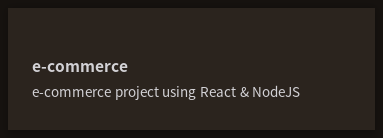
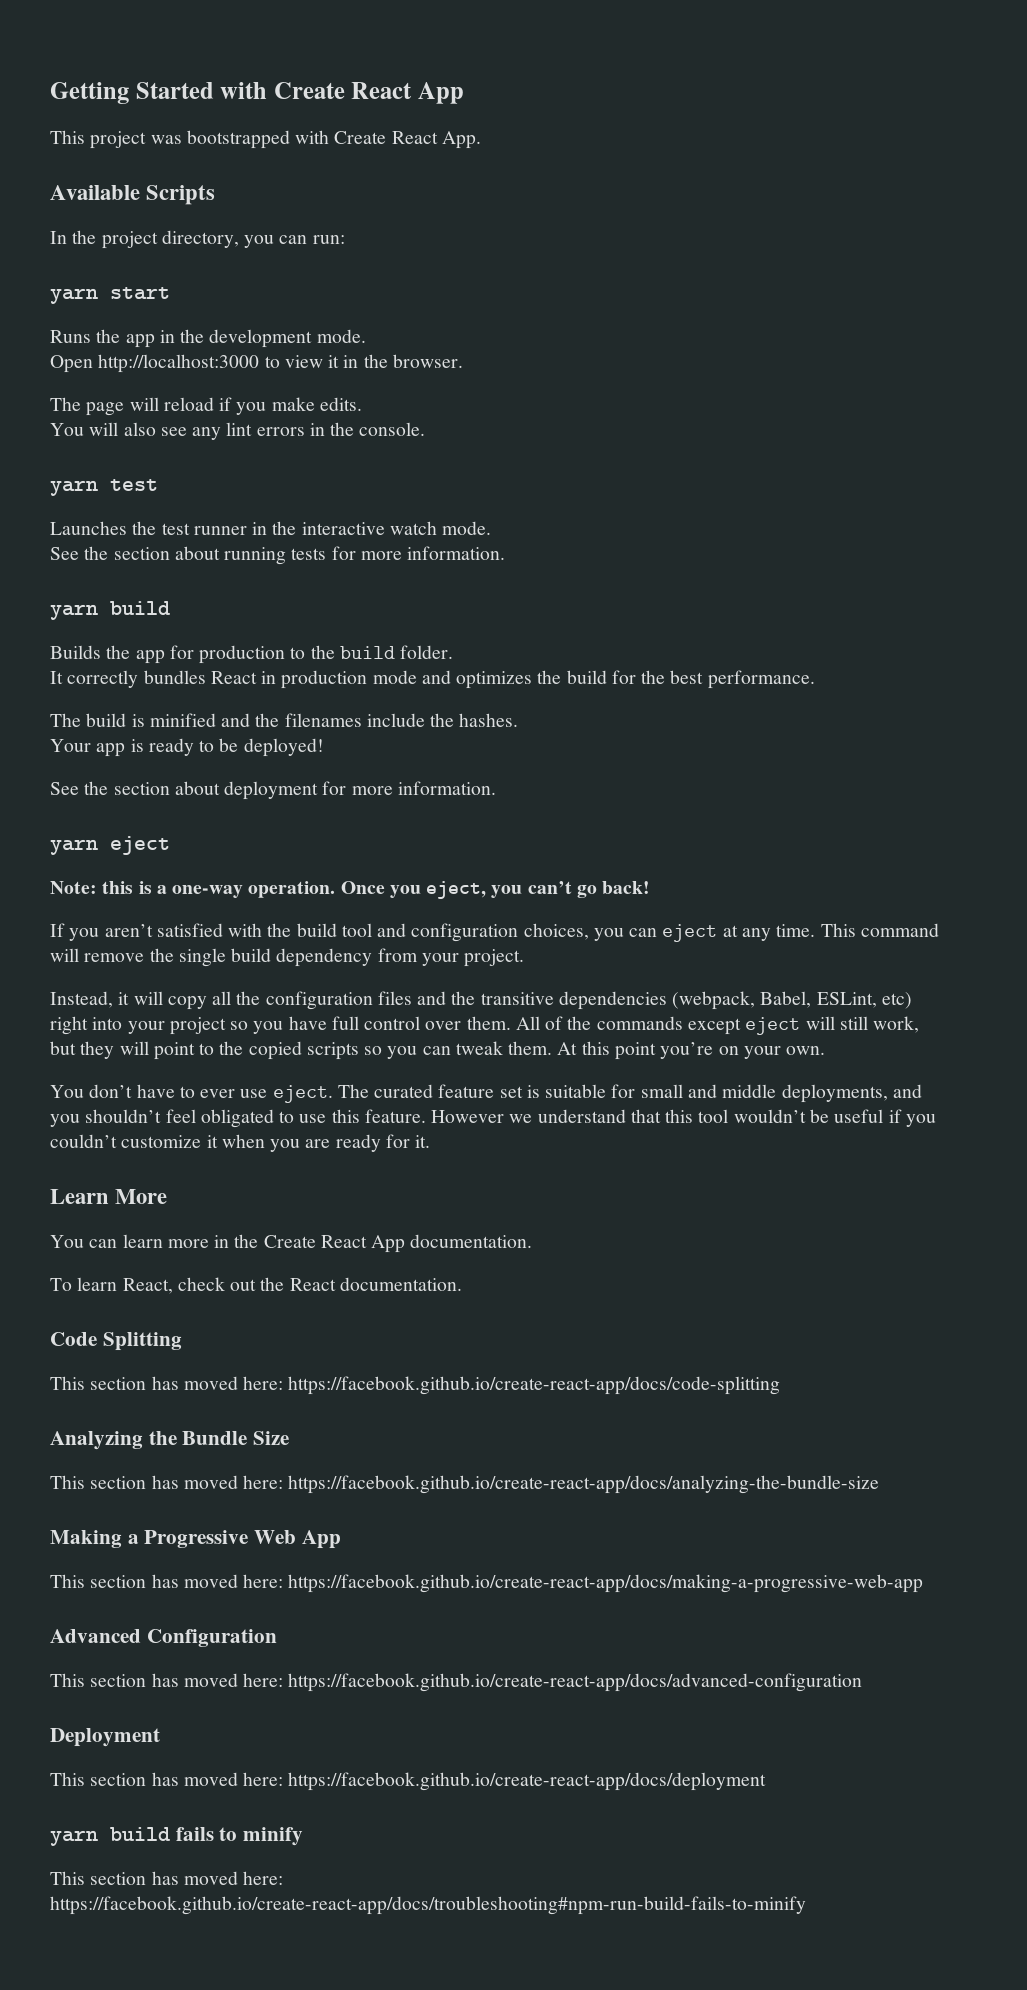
[32,63,128,72] [32,85,301,100] e-commerce // e-commerce project using React & NodeJS -> [50,82,465,104] [50,130,481,149] [50,185,216,205] [50,230,345,249] [50,287,170,304] [50,329,366,348] [50,354,463,373] [50,397,362,416] [50,422,426,440] [50,479,158,496] [50,521,492,535] [50,546,506,565] [50,601,170,620] [50,645,454,664] [50,670,815,689] [50,713,519,727] [50,738,324,757] [50,781,496,800] [50,836,170,855] [50,881,651,899] [50,923,939,942] [50,948,525,967] [50,991,912,1010] [50,1016,920,1035] [50,1041,826,1060] [50,1084,922,1103] [50,1109,936,1128] [50,1134,431,1152] [50,1189,168,1204] [50,1234,533,1253] [50,1277,462,1294] [50,1332,182,1351] [50,1376,781,1395] [50,1431,290,1450] [50,1475,880,1494] [50,1530,341,1549] [50,1574,924,1593] [50,1629,277,1647] [50,1673,863,1692] [50,1728,160,1747] [50,1772,767,1791] [50,1827,304,1846] [50,1871,284,1885] [50,1896,806,1915] Getting Started with Create React App // This project was bootstrapped with Create React App. // Available Scripts // In the project directory, you can run: // yarn start // Runs the app in the development mode. // Open http://localhost:3000 to view it in the browser. // The page will reload if you make edits. // You will also see any lint errors in the console. // yarn test // Launches the test runner in the interactive watch mode. // See the section about running tests for more information. // yarn build // Builds the app for production to the build folder. // It correctly bundles React in production mode and optimizes the build for the best performance. // The build is minified and the filenames include the hashes. // Your app is ready to be deployed! // See the section about deployment for more information. // yarn eject // Note: this is a one-way operation. Once you eject, you can’t go back! // If you aren’t satisfied with the build tool and configuration choices, you can eject at any time. This command will remove the single build dependency from your project. // Instead, it will copy all the configuration files and the transitive dependencies (webpack, Babel, ESLint, etc) right into your project so you have full control over them. All of the commands except eject will still work, but they will point to the copied scripts so you can tweak them. At this point you’re on your own. // You don’t have to ever use eject. The curated feature set is suitable for small and middle deployments, and you shouldn’t feel obligated to use this feature. However we understand that this tool wouldn’t be useful if you couldn’t customize it when you are ready for it. // Learn More // You can learn more in the Create React App documentation. // To learn React, check out the React documentation. // Code Splitting // This section has moved here: https://facebook.github.io/create-react-app/docs/code-splitting // Analyzing the Bundle Size // This section has moved here: https://facebook.github.io/create-react-app/docs/analyzing-the-bundle-size // Making a Progressive Web App // This section has moved here: https://facebook.github.io/create-react-app/docs/making-a-progressive-web-app // Advanced Configuration // This section has moved here: https://facebook.github.io/create-react-app/docs/advanced-configuration // Deployment // This section has moved here: https://facebook.github.io/create-react-app/docs/deployment // yarn build fails to minify // This section has moved here: https://facebook.github.io/create-react-app/docs/troubleshooting#npm-run-build-fails-to-minify

